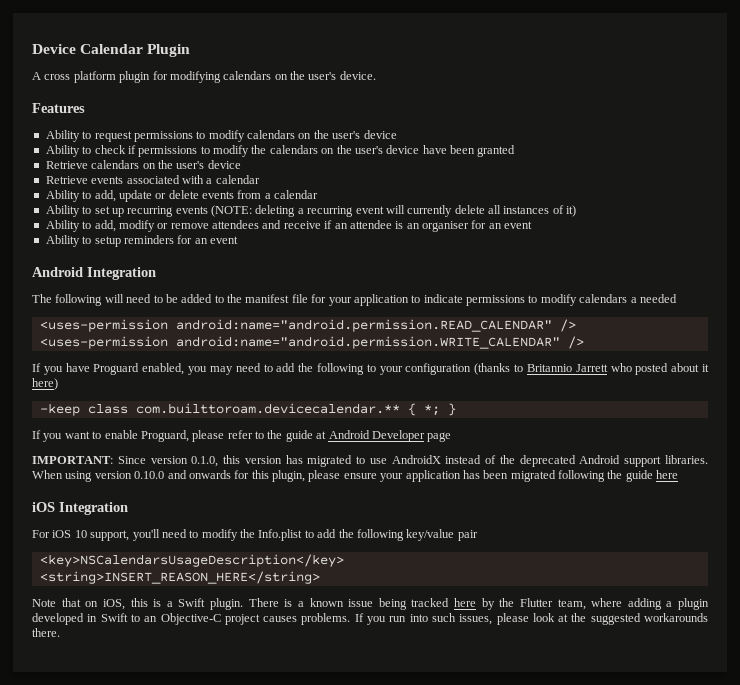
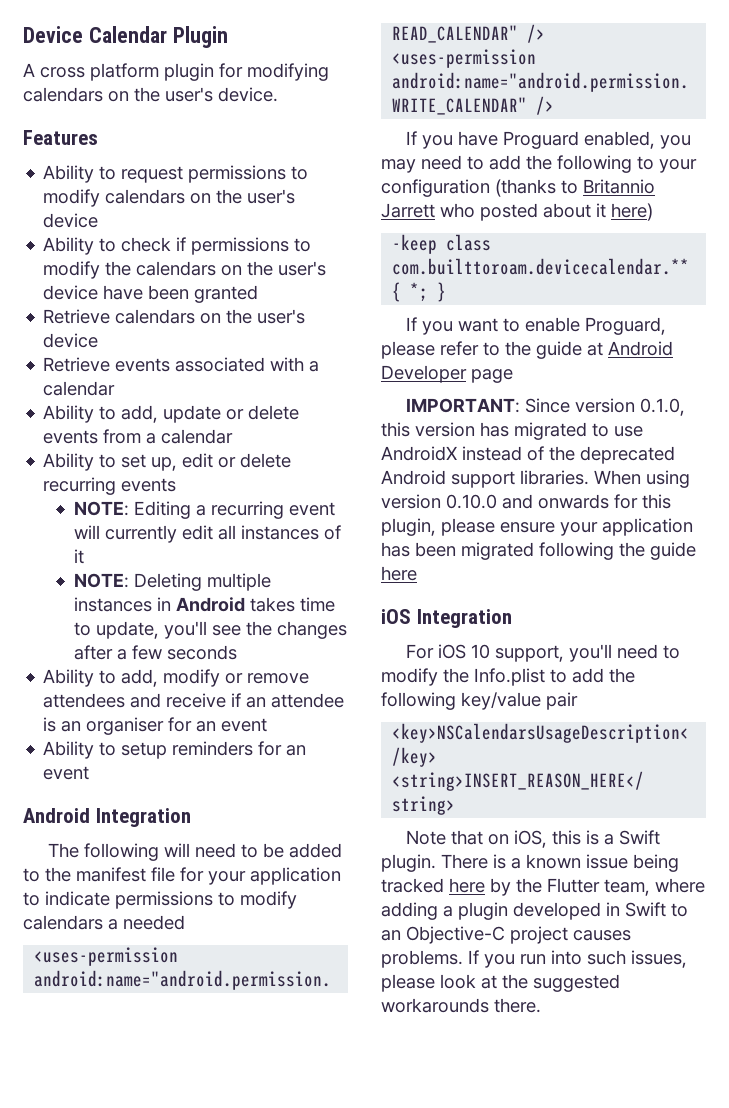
[111,208,124,217] up -> [151,453,292,471] up, edit or delete
[211,205,296,217] (NOTE: deleting -> [73,501,191,519] // NOTE: Editing
[454,205,485,214] delete -> [181,525,213,540] edit
[566,205,577,217] it) -> [73,549,84,564] [73,573,271,591] [73,597,335,612] [73,621,347,639] [73,645,237,660] it // NOTE: Deleting multiple instances in Android takes time to update, you'll see the changes after a few seconds

